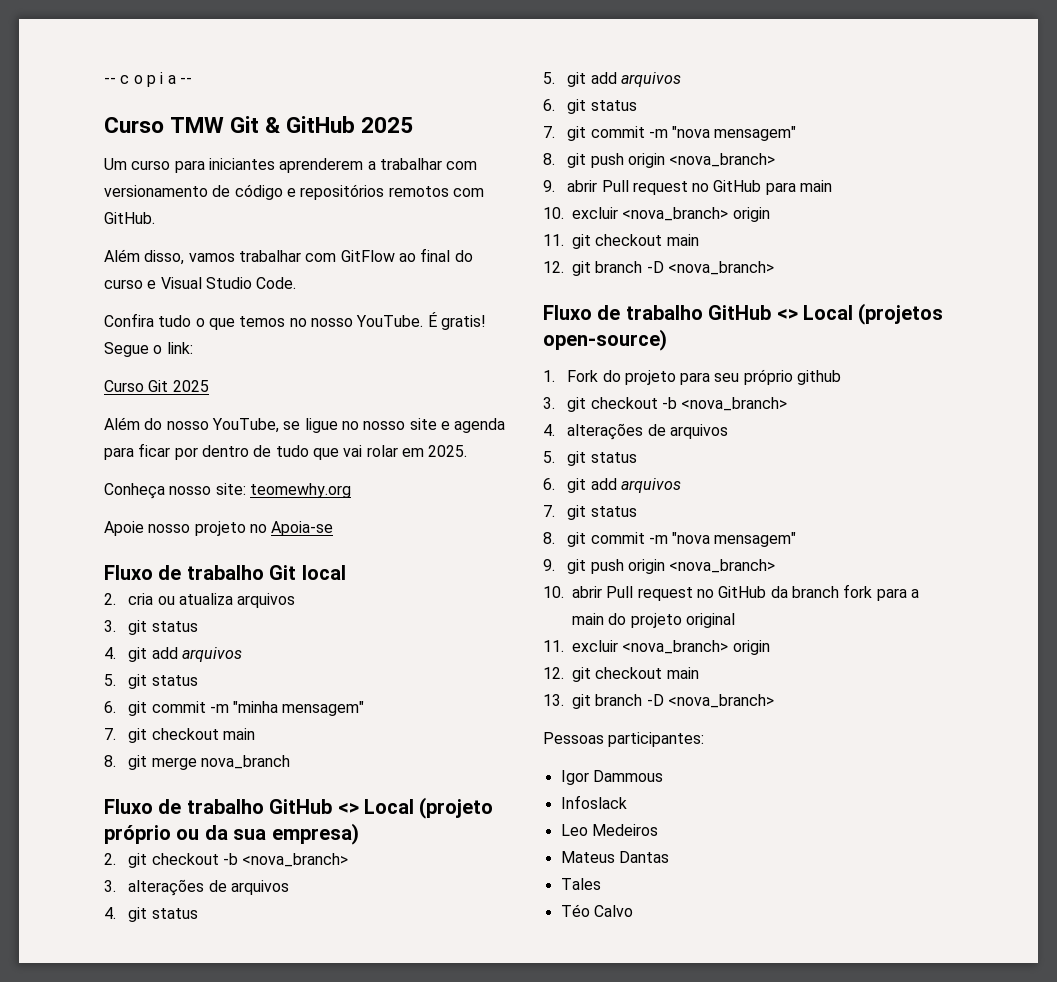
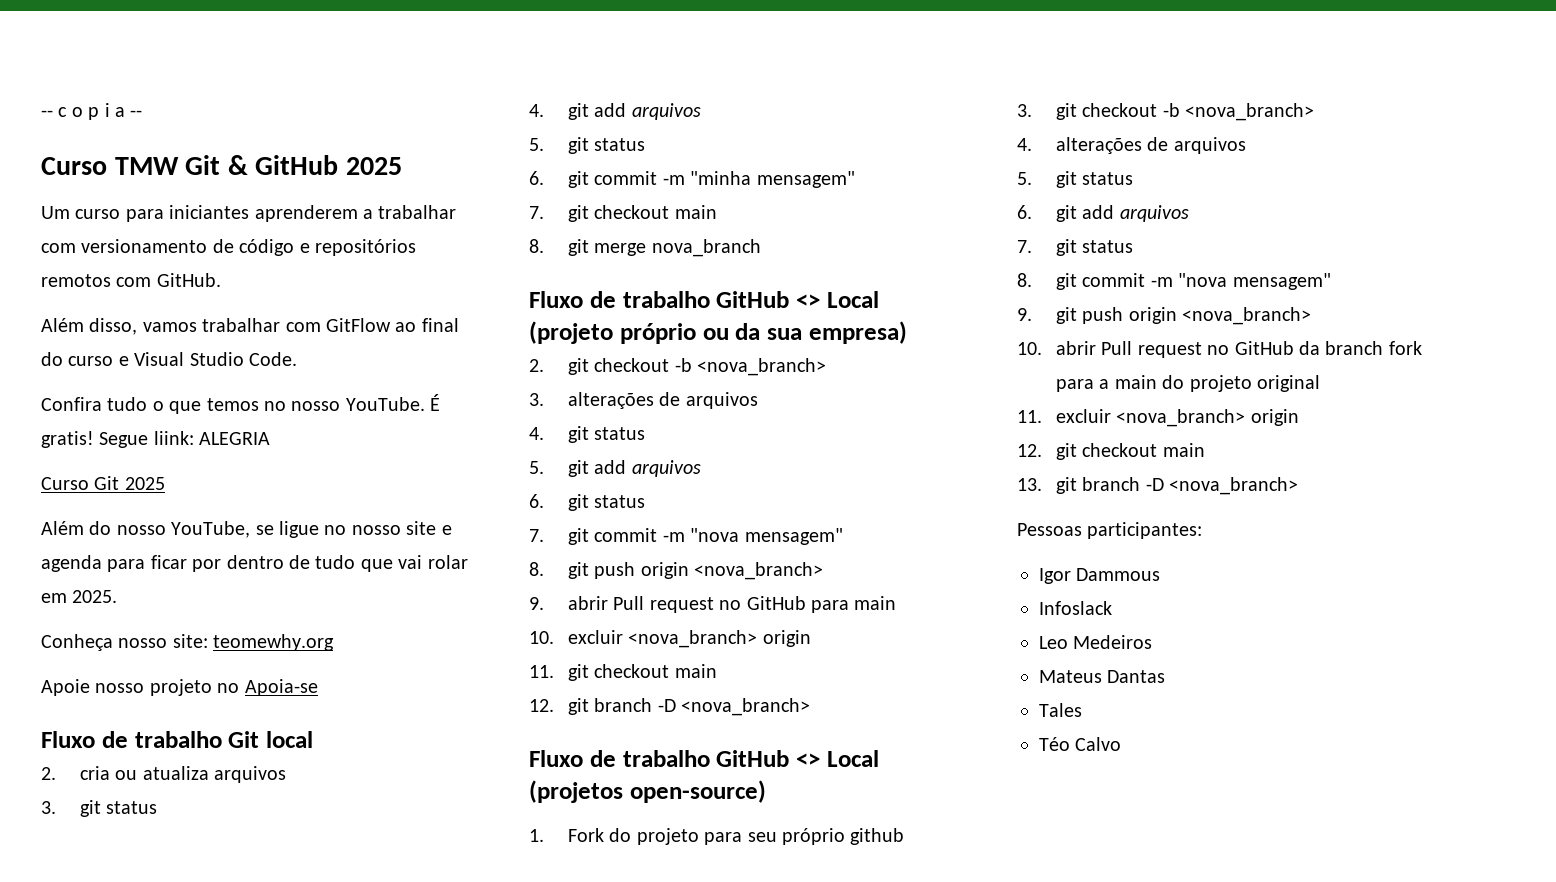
[153,342,193,354] o link: -> [153,431,271,445] liink: ALEGRIA

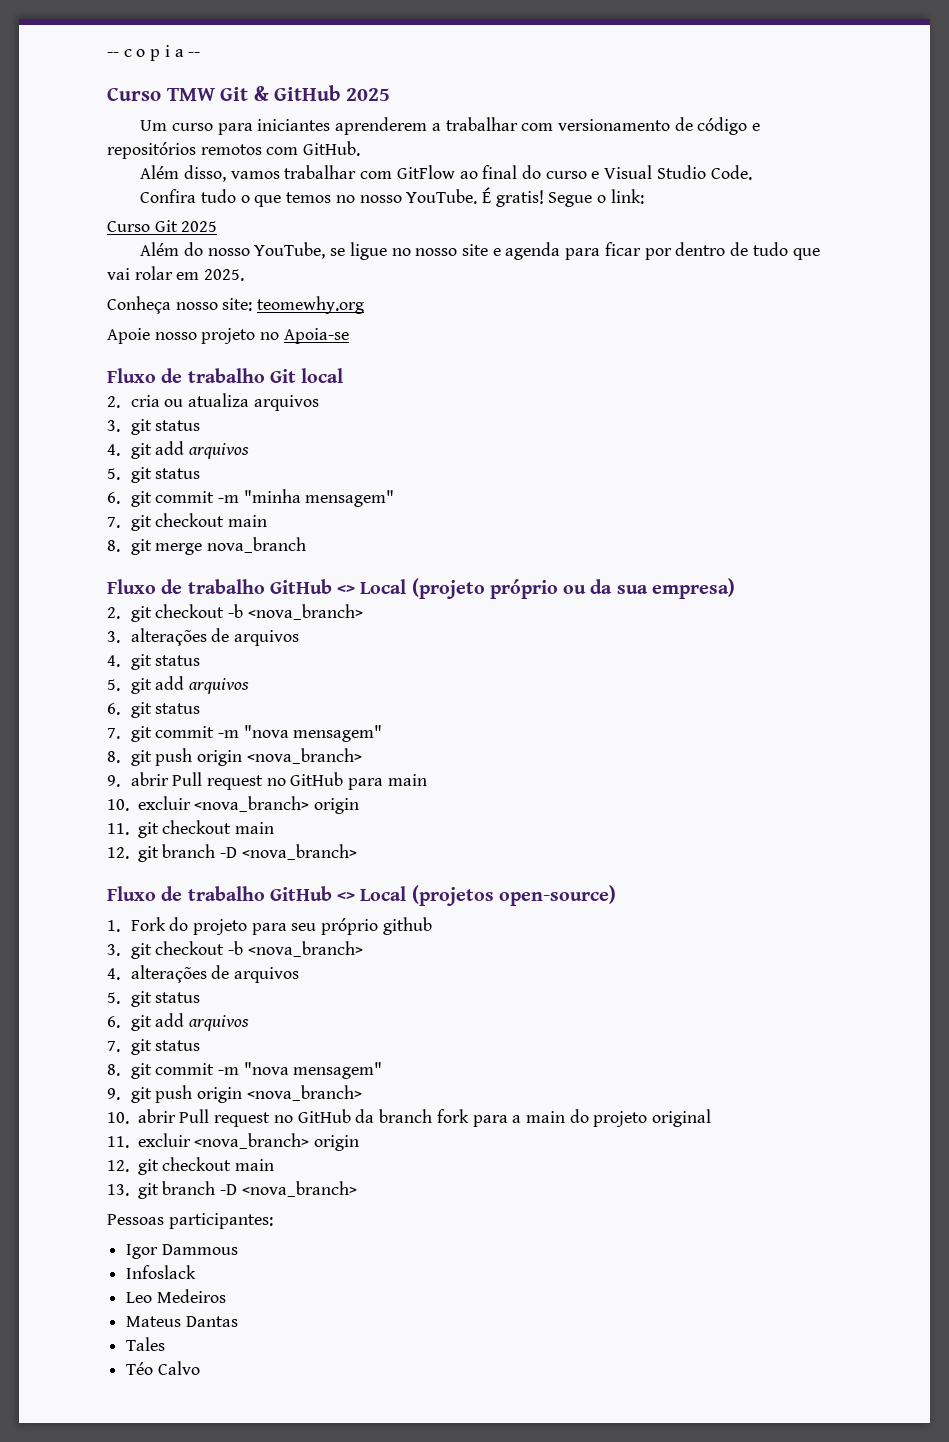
[153,431,271,445] liink: ALEGRIA -> [597,189,644,204] o link:

